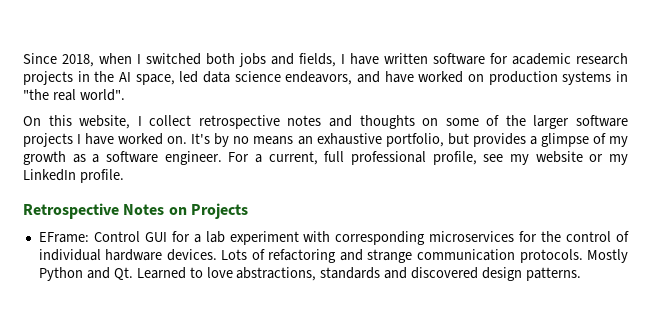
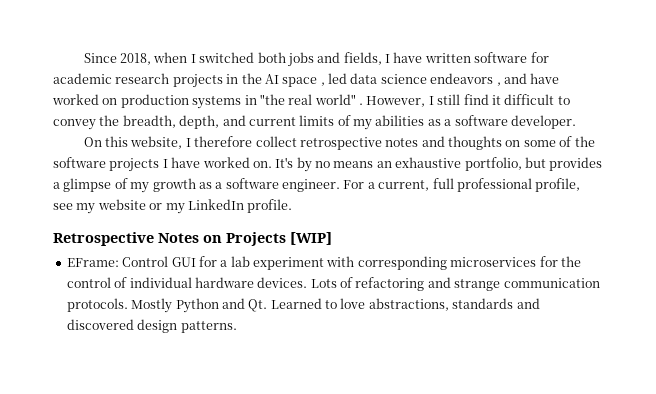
[135,74,175,85] space, -> [282,77,325,87] space ,
[285,71,353,85] endeavors, -> [430,73,501,86] endeavors ,
[79,89,125,101] world". -> [314,94,570,107] [53,115,576,130] world" . However, I still find it difficult to convey the breadth, depth, and current limits of my abilities as a software developer.
(142, 121) none -> [194,136,253,147] therefore
[533,115,570,129] larger -> (595, 141) none
(248, 211) none -> [290,232,332,245] [WIP]

